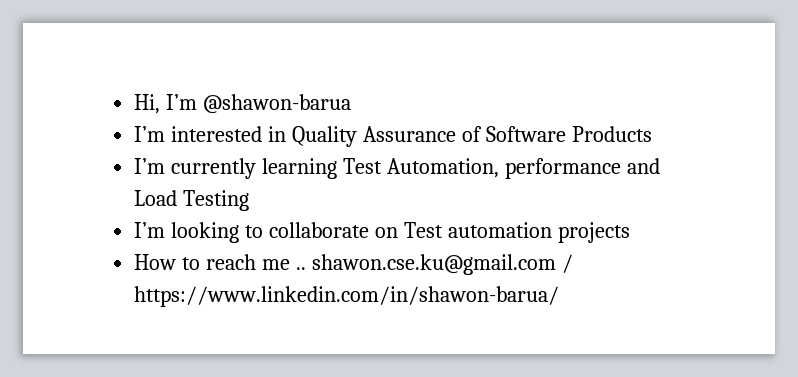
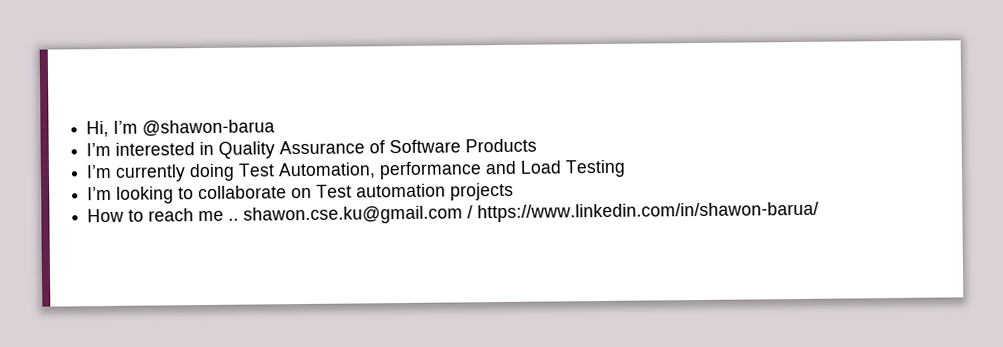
[262,158,338,179] learning -> [189,163,236,182] doing

